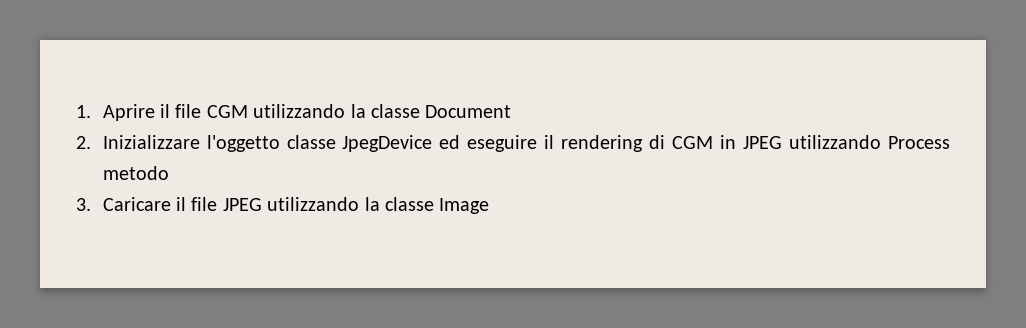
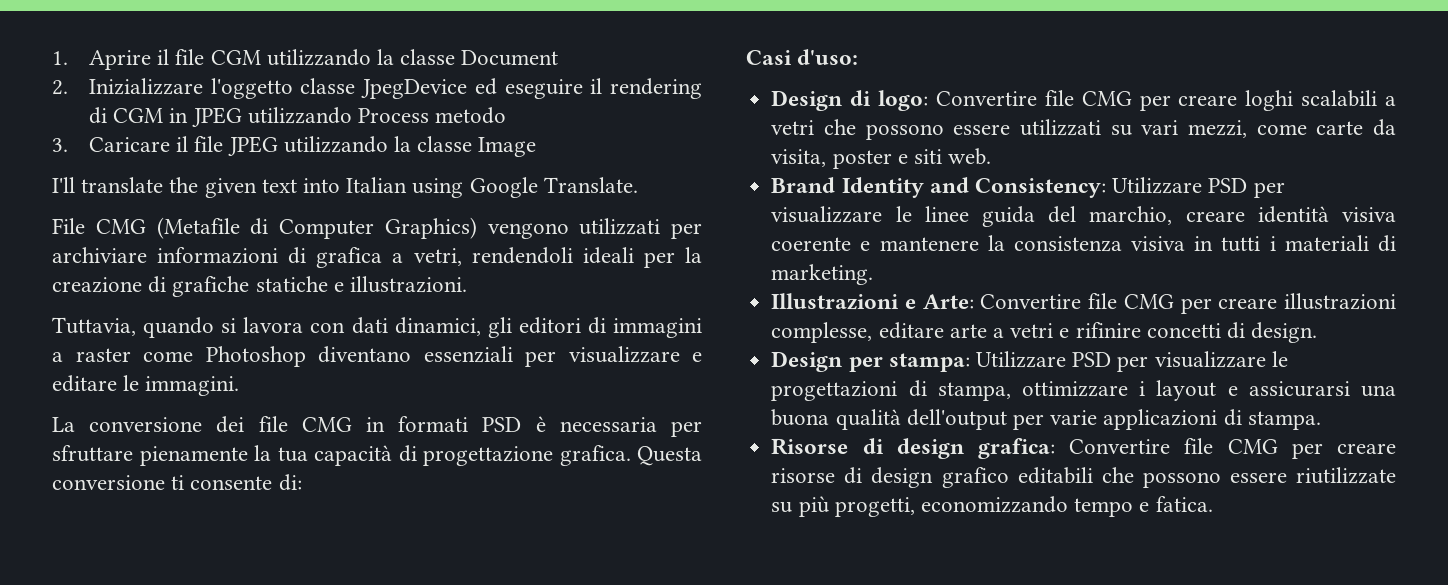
(490, 206) none -> [52,177,638,198] [52,217,702,239] [52,247,702,268] [52,276,468,297] [52,317,703,338] [52,346,702,367] [52,375,240,396] [52,416,702,437] [52,445,702,466] [52,474,302,491] [746,49,859,65] [771,90,1396,111] [771,119,1396,140] [771,148,992,169] [771,177,1285,198] [771,206,1396,227] [771,235,1396,252] [771,264,874,285] [771,293,1396,314] [771,322,1318,343] [771,351,1288,372] [771,380,1396,401] [771,409,1321,430] [771,438,1396,459] [771,467,1396,488] [771,496,1213,517] // I'll translate the given text into Italian using Google Translate. // File CMG (Metafile di Computer Graphics) vengono utilizzati per archiviare informazioni di grafica a vetri, rendendoli ideali per la creazione di grafiche statiche e illustrazioni. // Tuttavia, quando si lavora con dati dinamici, gli editori di immagini a raster come Photoshop diventano essenziali per visualizzare e editare le immagini. // La conversione dei file CMG in formati PSD è necessaria per sfruttare pienamente la tua capacità di progettazione grafica. Questa conversione ti consente di: // Casi d'uso: // Design di logo: Convertire file CMG per creare loghi scalabili a vetri che possono essere utilizzati su vari mezzi, come carte da visita, poster e siti web. // Brand Identity and Consistency: Utilizzare PSD per visualizzare le linee guida del marchio, creare identità visiva coerente e mantenere la consistenza visiva in tutti i materiali di marketing. // Illustrazioni e Arte: Convertire file CMG per creare illustrazioni complesse, editare arte a vetri e rifinire concetti di design. // Design per stampa: Utilizzare PSD per visualizzare le progettazioni di stampa, ottimizzare i layout e assicurarsi una buona qualità dell'output per varie applicazioni di stampa. // Risorse di design grafica: Convertire file CMG per creare risorse di design grafico editabili che possono essere riutilizzate su più progetti, economizzando tempo e fatica.

